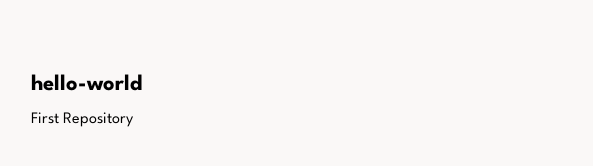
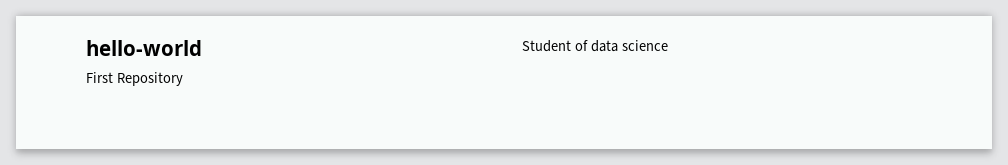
(135, 119) none -> [522,40,668,52] // Student of data science

